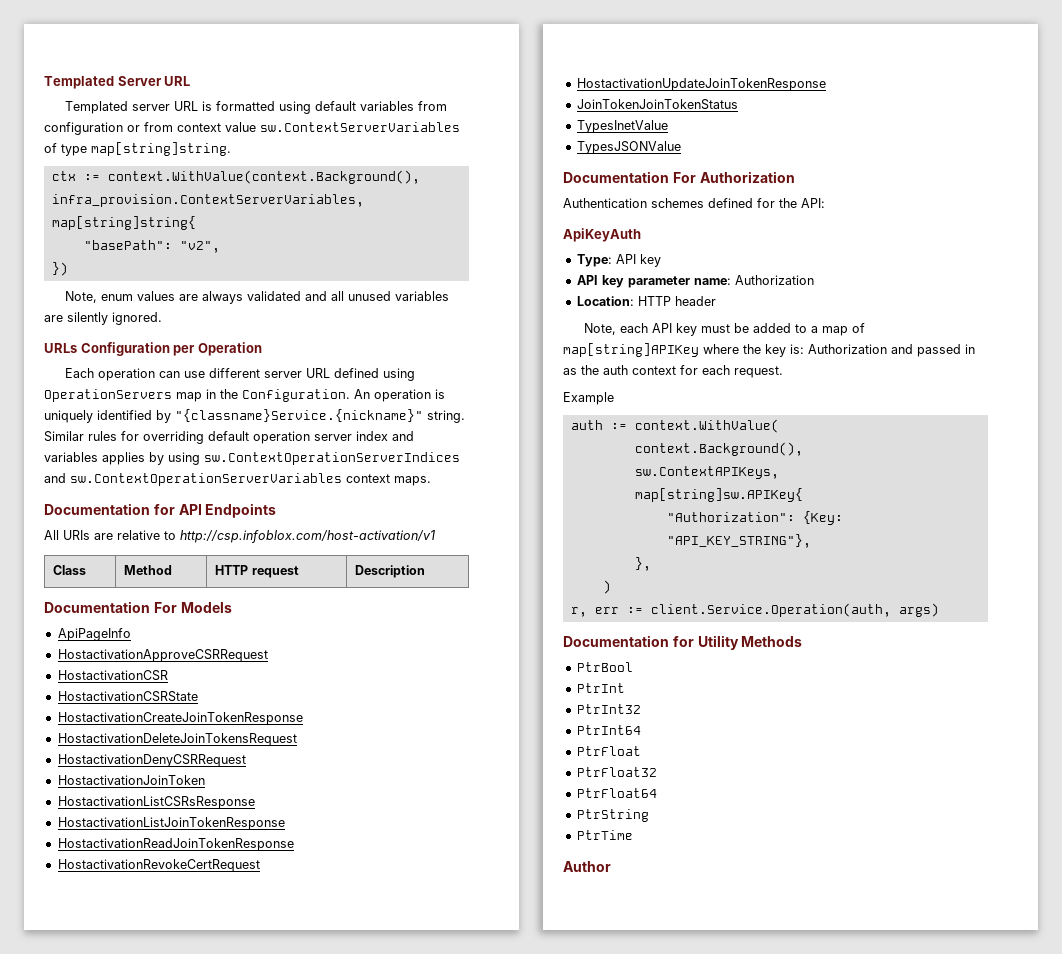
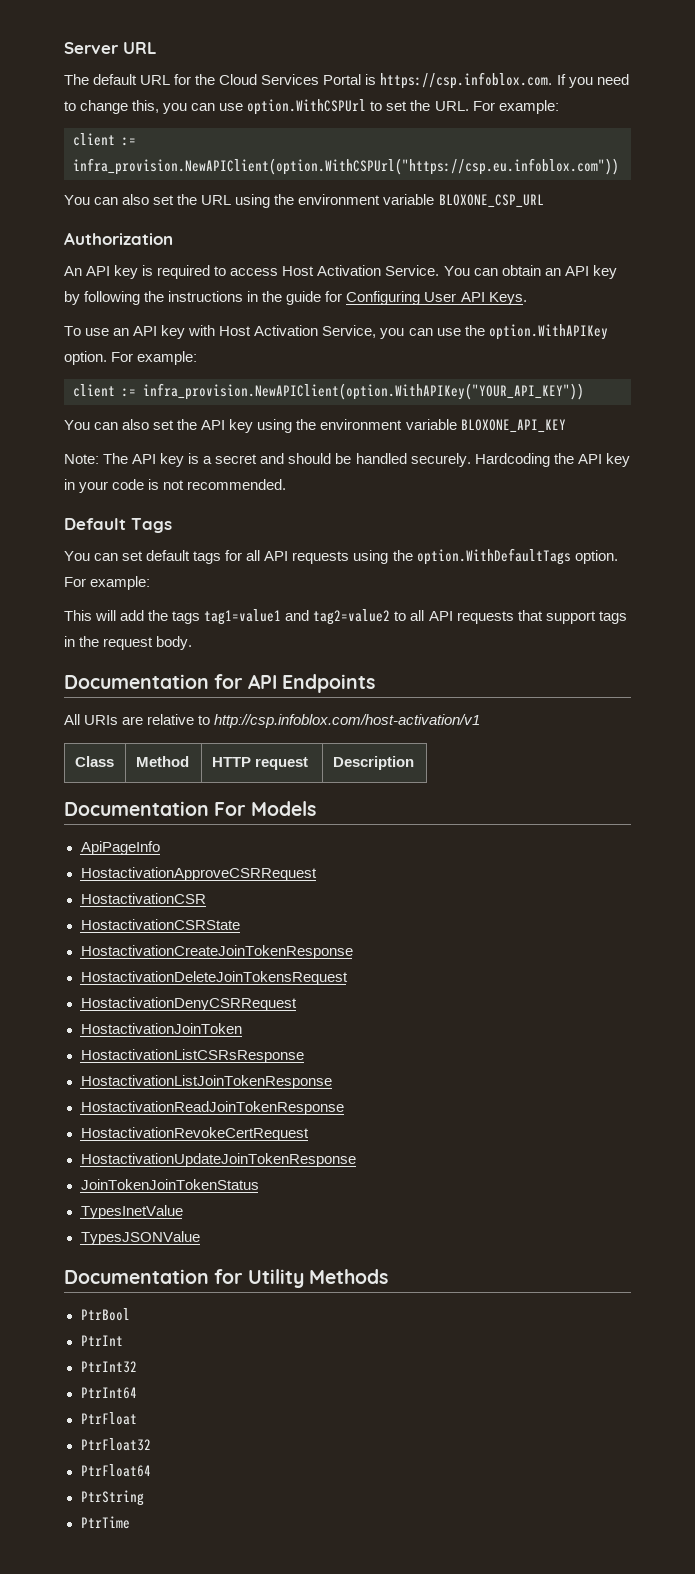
[44,76,114,89] Templated -> (64, 48) none
[64,101,447,114] [44,122,460,135] [44,142,231,156] [51,170,420,184] [51,194,364,207] [51,216,196,230] [83,240,220,253] [51,262,68,276] [64,291,449,304] [44,312,162,325] [44,342,262,356] [64,368,415,381] [44,389,445,402] [44,409,465,423] [44,431,414,444] [44,452,460,465] [44,473,431,486] Templated server URL is formatted using default variables from configuration or from context value sw.ContextServerVariables of type map[string]string. // ctx := context.WithValue(context.Background(), infra_provision.ContextServerVariables, map[string]string{ // "basePath": "v2", // }) // Note, enum values are always validated and all unused variables are silently ignored. // URLs Configuration per Operation // Each operation can use different server URL defined using OperationServers map in the Configuration. An operation is uniquely identified by "{classname}Service.{nickname}" string. Similar rules for overriding default operation server index and variables applies by using sw.ContextOperationServerIndices and sw.ContextOperationServerVariables context maps. -> [64,72,629,89] [64,99,559,115] [73,133,136,146] [73,158,619,175] [64,194,544,208] [64,232,173,245] [64,265,617,279] [64,291,527,305] [64,324,608,340] [64,351,198,365] [73,383,584,400] [64,419,566,433] [64,453,630,467] [64,479,287,493] [64,518,172,533] [64,548,618,565] [64,576,151,590] [64,609,627,625] [64,636,193,650] The default URL for the Cloud Services Portal is https://csp.infoblox.com. If you need to change this, you can use option.WithCSPUrl to set the URL. For example: // client := infra_provision.NewAPIClient(option.WithCSPUrl("https://csp.eu.infoblox.com")) // You can also set the URL using the environment variable BLOXONE_CSP_URL // Authorization // An API key is required to access Host Activation Service. You can obtain an API key by following the instructions in the guide for Configuring User API Keys. // To use an API key with Host Activation Service, you can use the option.WithAPIKey option. For example: // client := infra_provision.NewAPIClient(option.WithAPIKey("YOUR_API_KEY")) // You can also set the API key using the environment variable BLOXONE_API_KEY // Note: The API key is a secret and should be handled securely. Hardcoding the API key in your code is not recommended. // Default Tags // You can set default tags for all API requests using the option.WithDefaultTags option. For example: // This will add the tags tag1=value1 and tag2=value2 to all API requests that support tags in the request body.
[563,171,795,183] [563,198,825,208] [563,228,641,242] [576,254,661,267] [576,275,814,288] [576,296,716,306] [583,323,865,336] [563,343,975,357] [563,365,783,378] [563,392,614,405] [570,419,779,433] [634,442,803,456] [634,466,779,479] [634,488,803,502] [666,511,843,525] [666,534,811,548] [634,557,651,571] [602,580,611,594] [570,603,939,617] // Documentation For Authorization // Authentication schemes defined for the API: // ApiKeyAuth // Type: API key // API key parameter name: Authorization // Location: HTTP header // Note, each API key must be added to a map of map[string]APIKey where the key is: Authorization and passed in as the auth context for each request. // Example // auth := context.WithValue( // context.Background(), // sw.ContextAPIKeys, // map[string]sw.APIKey{ // "Authorization": {Key: "API_KEY_STRING"}, // }, // ) // r, err := client.Service.Operation(auth, args) -> (200, 1238) none
[563,861,611,872] // Author -> (130, 1522) none

